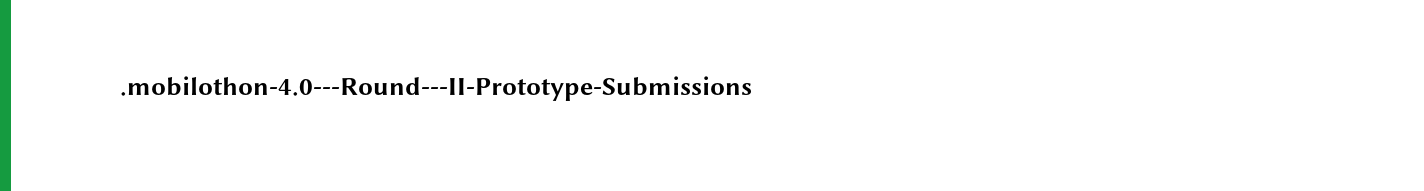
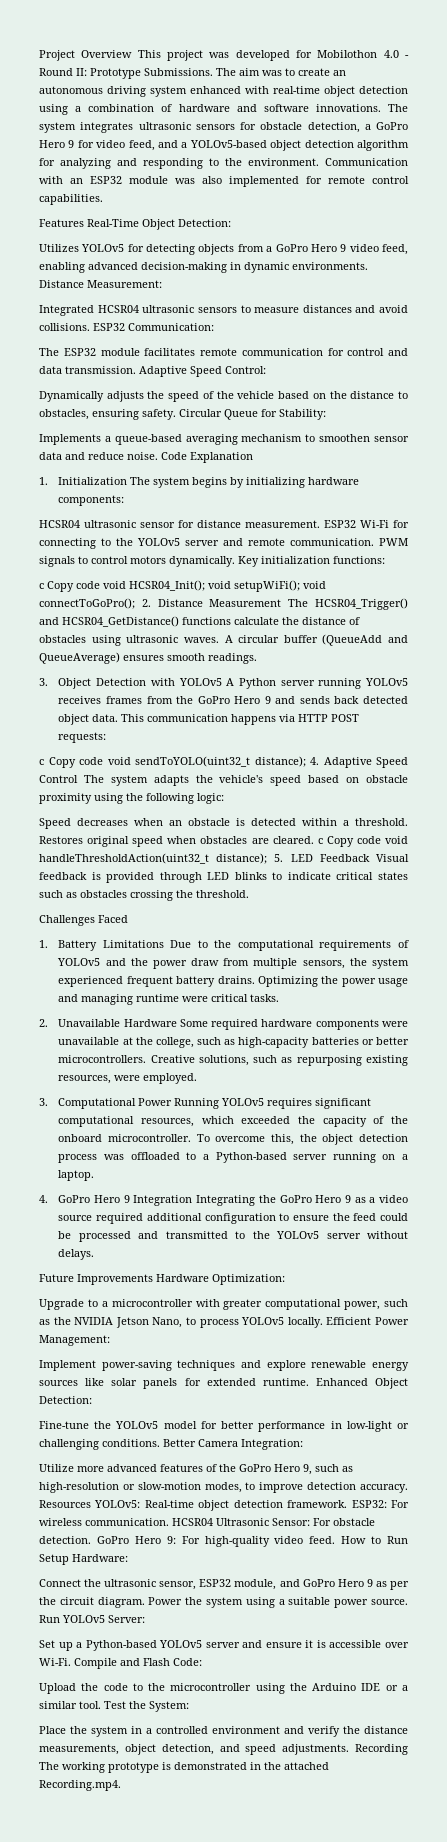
[120,76,752,101] .mobilothon-4.0---Round---II-Prototype-Submissions -> [39,50,409,61] [39,68,346,79] [39,86,408,97] [39,104,408,115] [39,122,408,133] [39,140,409,151] [39,158,408,169] [39,176,409,187] [39,194,103,205] [39,219,231,230] [39,244,409,255] [39,262,368,273] [39,280,162,288] [39,305,408,316] [39,323,214,331] [39,348,408,356] [39,366,266,377] [39,391,409,402] [39,409,326,420] [39,434,409,445] [39,452,253,463] [39,477,360,488] [58,495,125,506] [39,520,409,528] [39,538,408,549] [39,556,385,567] [39,580,326,592] [39,598,409,610] [39,616,360,627] [39,634,408,646] [39,652,257,664] [39,678,408,689] [58,696,408,704] [58,714,360,725] [58,732,107,743] [39,756,408,768] [39,775,409,786] [39,793,224,804] [39,818,408,829] [39,836,409,847] [39,853,409,864] [39,872,408,883] [39,890,249,901] [39,915,128,926] [39,940,409,951] [57,958,409,969] [58,976,409,987] [58,994,280,1005] [39,1019,409,1030] [58,1037,409,1048] [58,1055,409,1066] [58,1073,198,1084] [39,1098,372,1109] [58,1116,409,1127] [58,1134,408,1145] [58,1152,408,1163] [58,1170,95,1181] [39,1195,408,1206] [58,1213,409,1224] [58,1231,408,1242] [58,1249,95,1260] [39,1274,285,1285] [39,1299,408,1310] [39,1317,409,1328] [39,1335,110,1346] [39,1360,409,1371] [39,1378,408,1389] [39,1396,92,1404] [39,1421,410,1432] [39,1439,303,1450] [39,1464,353,1475] [39,1482,408,1493] [39,1500,409,1511] [39,1518,375,1526] [39,1536,408,1547] [39,1554,128,1565] [39,1579,409,1590] [39,1597,409,1608] [39,1615,145,1623] [39,1640,409,1651] [39,1658,202,1669] [39,1683,408,1694] [39,1701,189,1712] [39,1726,408,1737] [39,1744,408,1755] [39,1762,329,1773] [39,1780,121,1791] Project Overview This project was developed for Mobilothon 4.0 - Round II: Prototype Submissions. The aim was to create an autonomous driving system enhanced with real-time object detection using a combination of hardware and software innovations. The system integrates ultrasonic sensors for obstacle detection, a GoPro Hero 9 for video feed, and a YOLOv5-based object detection algorithm for analyzing and responding to the environment. Communication with an ESP32 module was also implemented for remote control capabilities. // Features Real-Time Object Detection: // Utilizes YOLOv5 for detecting objects from a GoPro Hero 9 video feed, enabling advanced decision-making in dynamic environments. Distance Measurement: // Integrated HCSR04 ultrasonic sensors to measure distances and avoid collisions. ESP32 Communication: // The ESP32 module facilitates remote communication for control and data transmission. Adaptive Speed Control: // Dynamically adjusts the speed of the vehicle based on the distance to obstacles, ensuring safety. Circular Queue for Stability: // Implements a queue-based averaging mechanism to smoothen sensor data and reduce noise. Code Explanation // 1. Initialization The system begins by initializing hardware components: // HCSR04 ultrasonic sensor for distance measurement. ESP32 Wi-Fi for connecting to the YOLOv5 server and remote communication. PWM signals to control motors dynamically. Key initialization functions: // c Copy code void HCSR04_Init(); void setupWiFi(); void connectToGoPro(); 2. Distance Measurement The HCSR04_Trigger() and HCSR04_GetDistance() functions calculate the distance of obstacles using ultrasonic waves. A circular buffer (QueueAdd and QueueAverage) ensures smooth readings. // 3. Object Detection with YOLOv5 A Python server running YOLOv5 receives frames from the GoPro Hero 9 and sends back detected object data. This communication happens via HTTP POST requests: // c Copy code void sendToYOLO(uint32_t distance); 4. Adaptive Speed Control The system adapts the vehicle's speed based on obstacle proximity using the following logic: // Speed decreases when an obstacle is detected within a threshold. Restores original speed when obstacles are cleared. c Copy code void handleThresholdAction(uint32_t distance); 5. LED Feedback Visual feedback is provided through LED blinks to indicate critical states such as obstacles crossing the threshold. // Challenges Faced // 1. Battery Limitations Due to the computational requirements of YOLOv5 and the power draw from multiple sensors, the system experienced frequent battery drains. Optimizing the power usage and managing runtime were critical tasks. // 2. Unavailable Hardware Some required hardware components were unavailable at the college, such as high-capacity batteries or better microcontrollers. Creative solutions, such as repurposing existing resources, were employed. // 3. Computational Power Running YOLOv5 requires significant computational resources, which exceeded the capacity of the onboard microcontroller. To overcome this, the object detection process was offloaded to a Python-based server running on a laptop. // 4. GoPro Hero 9 Integration Integrating the GoPro Hero 9 as a video source required additional configuration to ensure the feed could be processed and transmitted to the YOLOv5 server without delays. // Future Improvements Hardware Optimization: // Upgrade to a microcontroller with greater computational power, such as the NVIDIA Jetson Nano, to process YOLOv5 locally. Efficient Power Management: // Implement power-saving techniques and explore renewable energy sources like solar panels for extended runtime. Enhanced Object Detection: // Fine-tune the YOLOv5 model for better performance in low-light or challenging conditions. Better Camera Integration: // Utilize more advanced features of the GoPro Hero 9, such as high-resolution or slow-motion modes, to improve detection accuracy. Resources YOLOv5: Real-time object detection framework. ESP32: For wireless communication. HCSR04 Ultrasonic Sensor: For obstacle detection. GoPro Hero 9: For high-quality video feed. How to Run Setup Hardware: // Connect the ultrasonic sensor, ESP32 module, and GoPro Hero 9 as per the circuit diagram. Power the system using a suitable power source. Run YOLOv5 Server: // Set up a Python-based YOLOv5 server and ensure it is accessible over Wi-Fi. Compile and Flash Code: // Upload the code to the microcontroller using the Arduino IDE or a similar tool. Test the System: // Place the system in a controlled environment and verify the distance measurements, object detection, and speed adjustments. Recording The working prototype is demonstrated in the attached Recording.mp4.

